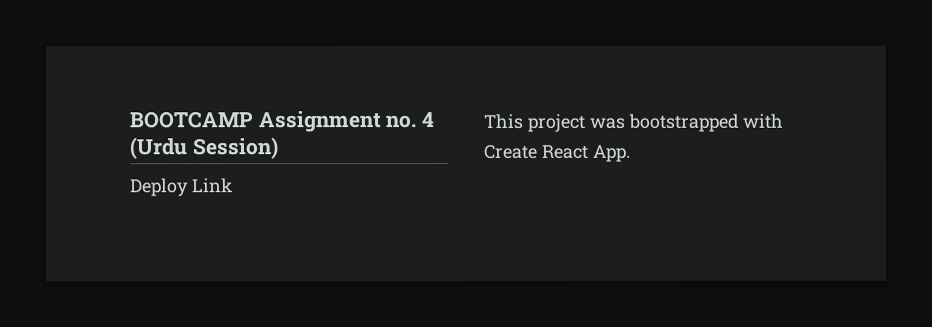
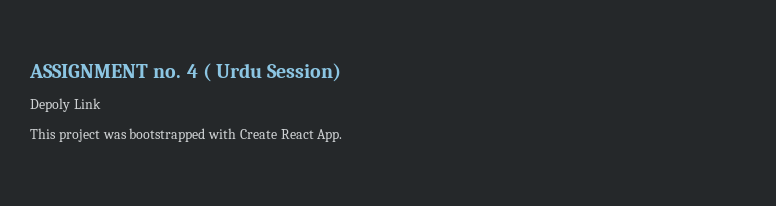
[129,111,435,133] [129,137,187,160] BOOTCAMP Assignment no. 4 (Urdu -> [29,63,263,82] ASSIGNMENT no. 4 ( Urdu
[130,178,189,197] Deploy -> [30,98,70,112] Depoly

